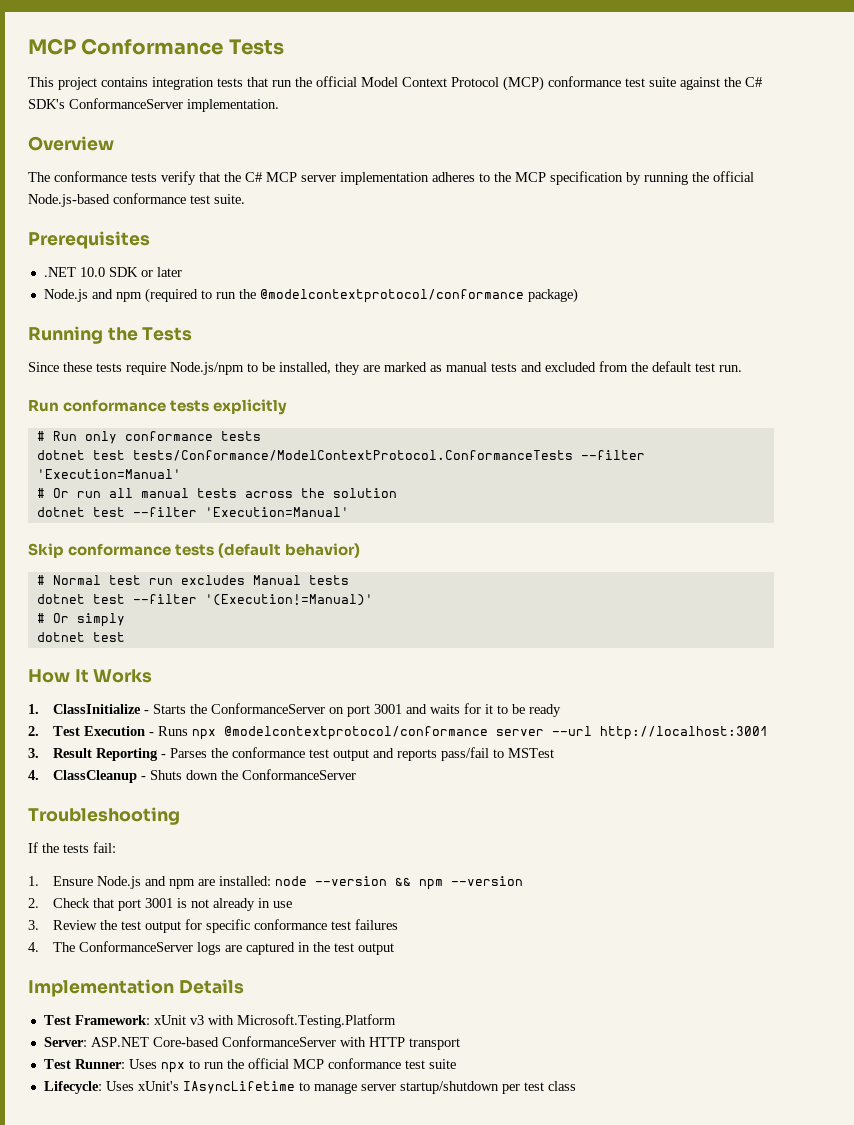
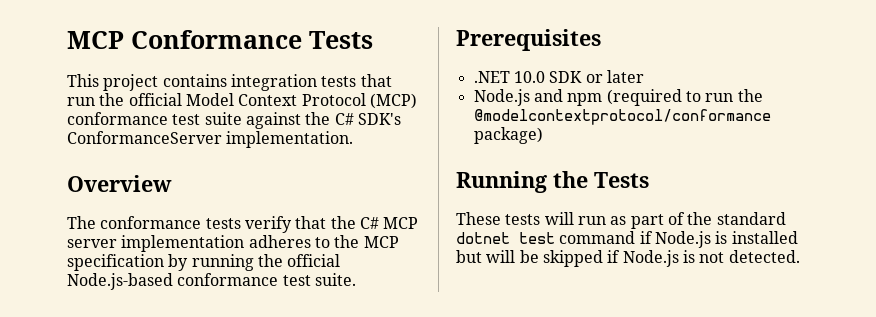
[28,361,742,375] [28,399,288,415] [36,431,261,444] [36,450,645,461] [36,469,181,479] [36,488,397,498] [36,507,349,517] [28,543,361,558] [36,575,349,585] [36,594,373,606] [36,613,125,627] [36,632,125,642] [28,669,153,683] [28,703,561,717] [28,726,768,740] [28,747,554,761] [28,769,356,783] [28,807,180,825] [28,842,116,853] [28,876,523,890] [28,898,292,911] [28,919,398,933] [28,941,394,955] [28,979,244,997] [43,1014,396,1028] [43,1036,460,1050] [43,1058,456,1073] [43,1081,576,1094] Since these tests require Node.js/npm to be installed, they are marked as manual tests and excluded from the default test run. // Run conformance tests explicitly // # Run only conformance tests // dotnet test tests/Conformance/ModelContextProtocol.ConformanceTests --filter 'Execution=Manual' // # Or run all manual tests across the solution // dotnet test --filter 'Execution=Manual' // Skip conformance tests (default behavior) // # Normal test run excludes Manual tests // dotnet test --filter '(Execution!=Manual)' // # Or simply // dotnet test // How It Works // 1. ClassInitialize - Starts the ConformanceServer on port 3001 and waits for it to be ready // 2. Test Execution - Runs npx @modelcontextprotocol/conformance server --url http://localhost:3001 // 3. Result Reporting - Parses the conformance test output and reports pass/fail to MSTest // 4. ClassCleanup - Shuts down the ConformanceServer // Troubleshooting // If the tests fail: // 1. Ensure Node.js and npm are installed: node --version && npm --version // 2. Check that port 3001 is not already in use // 3. Review the test output for specific conformance test failures // 4. The ConformanceServer logs are captured in the test output // Implementation Details // Test Framework: xUnit v3 with Microsoft.Testing.Platform // Server: ASP.NET Core-based ConformanceServer with HTTP transport // Test Runner: Uses npx to run the official MCP conformance test suite // Lifecycle: Uses xUnit's IAsyncLifetime to manage server startup/shutdown per test class -> [456,212,786,229] [456,231,798,248] [456,250,800,267] These tests will run as part of the standard dotnet test command if Node.js is installed but will be skipped if Node.js is not detected.

